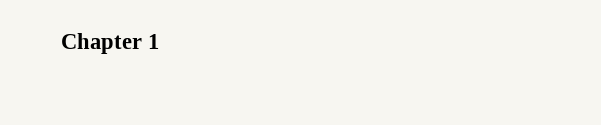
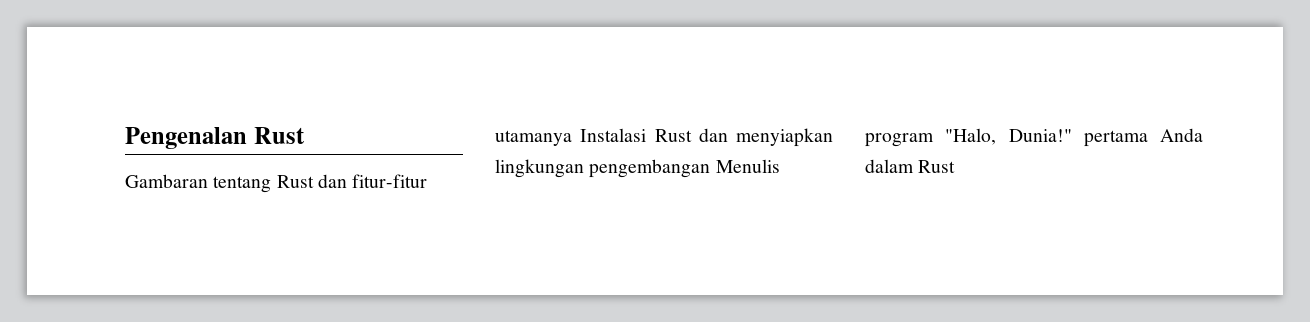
[61,33,160,54] Chapter 1 -> [125,127,305,149] [125,174,428,193] [495,128,833,147] [495,159,780,178] [865,128,1203,147] [865,159,956,173] Pengenalan Rust // Gambaran tentang Rust dan fitur-fitur utamanya Instalasi Rust dan menyiapkan lingkungan pengembangan Menulis program "Halo, Dunia!" pertama Anda dalam Rust

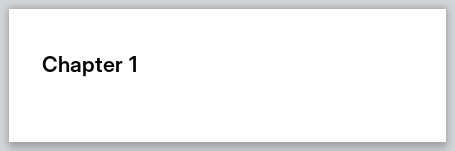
[125,127,305,149] [125,174,428,193] [495,128,833,147] [495,159,780,178] [865,128,1203,147] [865,159,956,173] Pengenalan Rust // Gambaran tentang Rust dan fitur-fitur utamanya Instalasi Rust dan menyiapkan lingkungan pengembangan Menulis program "Halo, Dunia!" pertama Anda dalam Rust -> [42,56,137,77] Chapter 1

